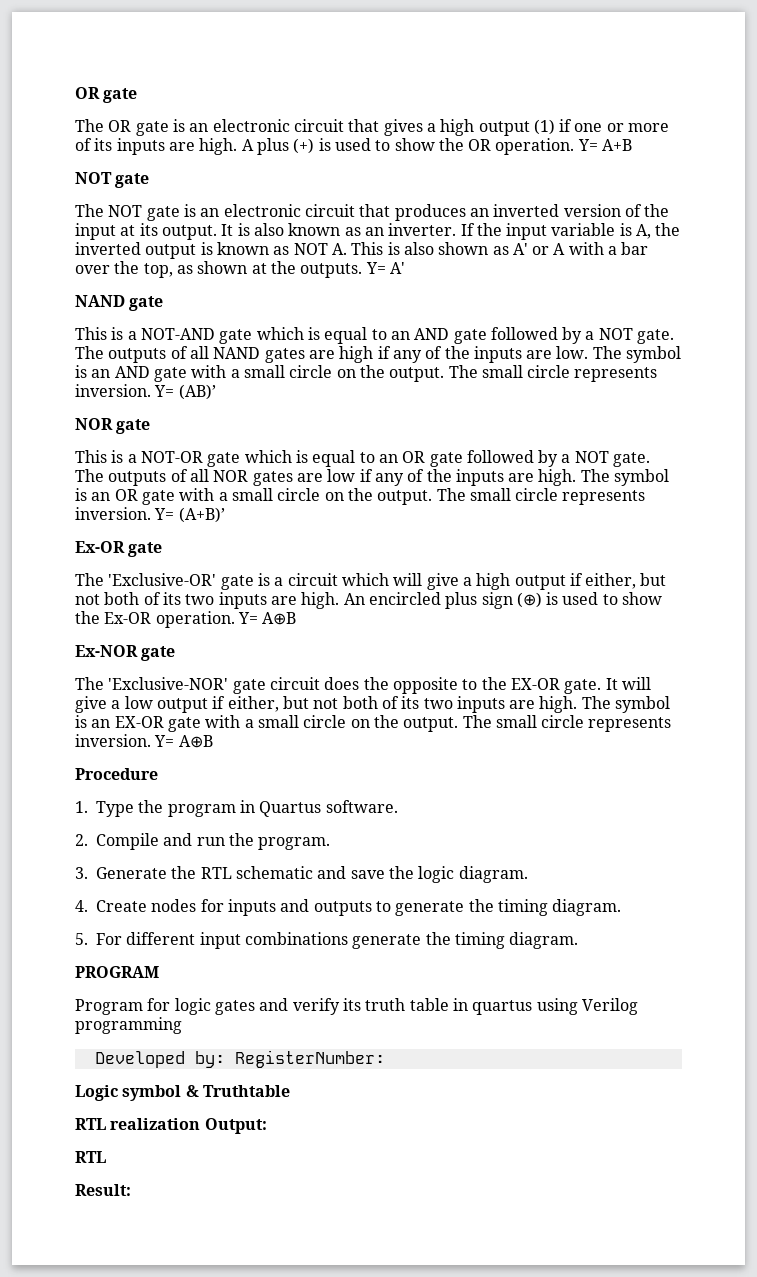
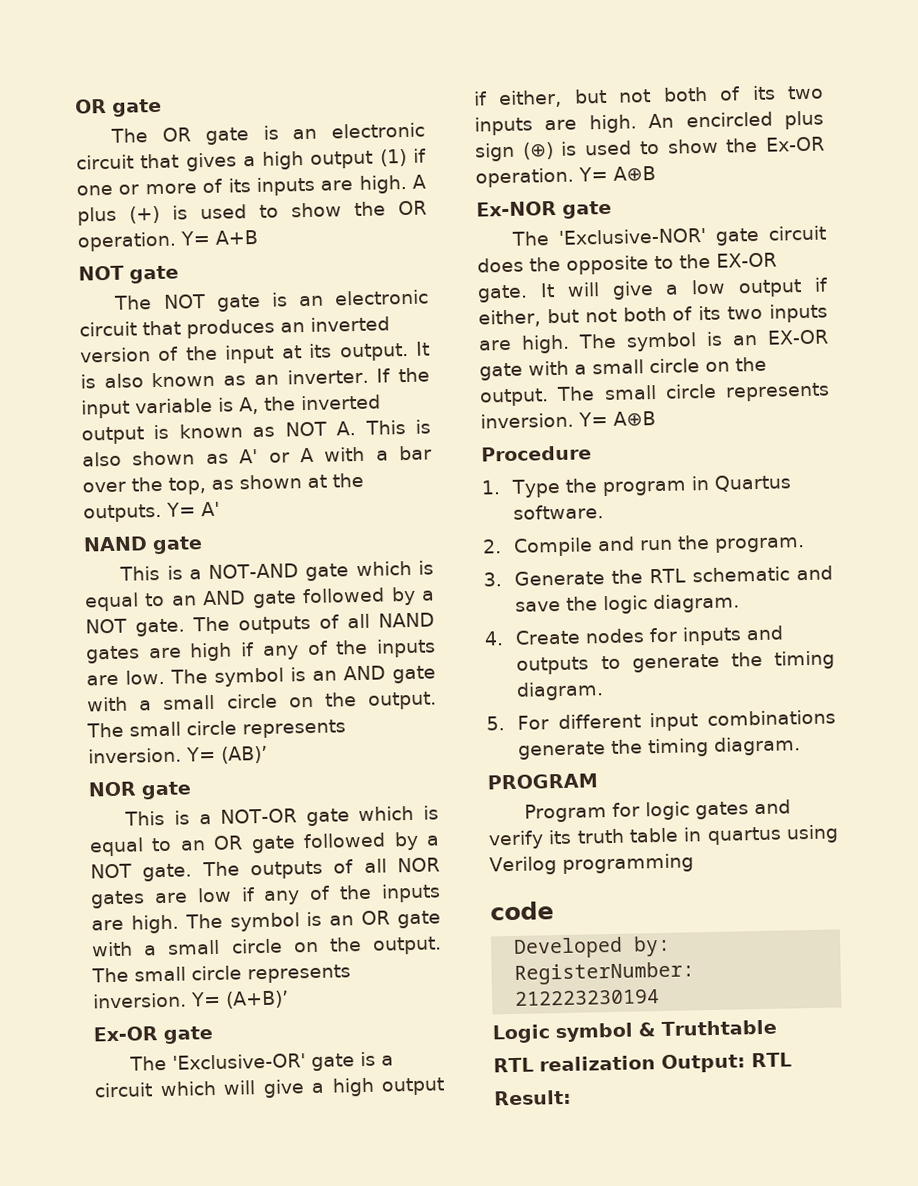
(182, 1025) none -> [490,901,554,921] // code
(385, 1059) none -> [515,989,661,1006] 212223230194
(267, 1126) // -> (746, 1063) none

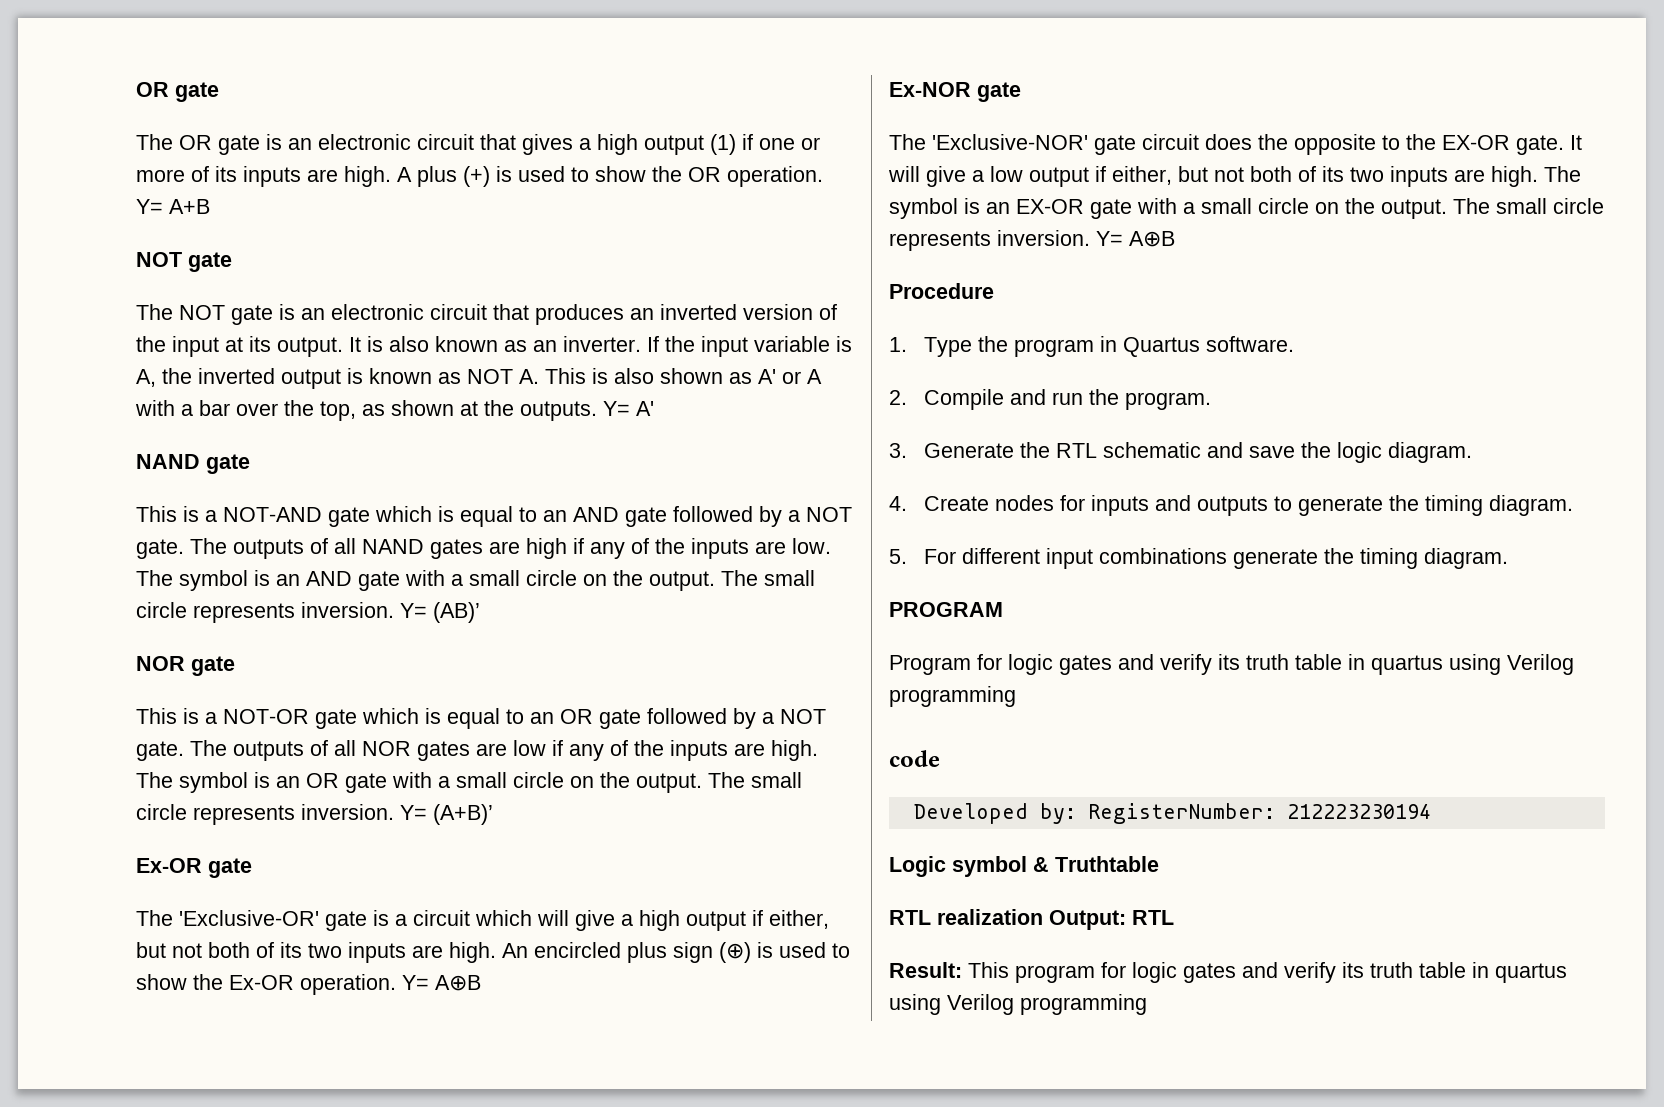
(572, 1097) none -> [968,962,1567,983] [889,994,1147,1015] This program for logic gates and verify its truth table in quartus using Verilog programming

